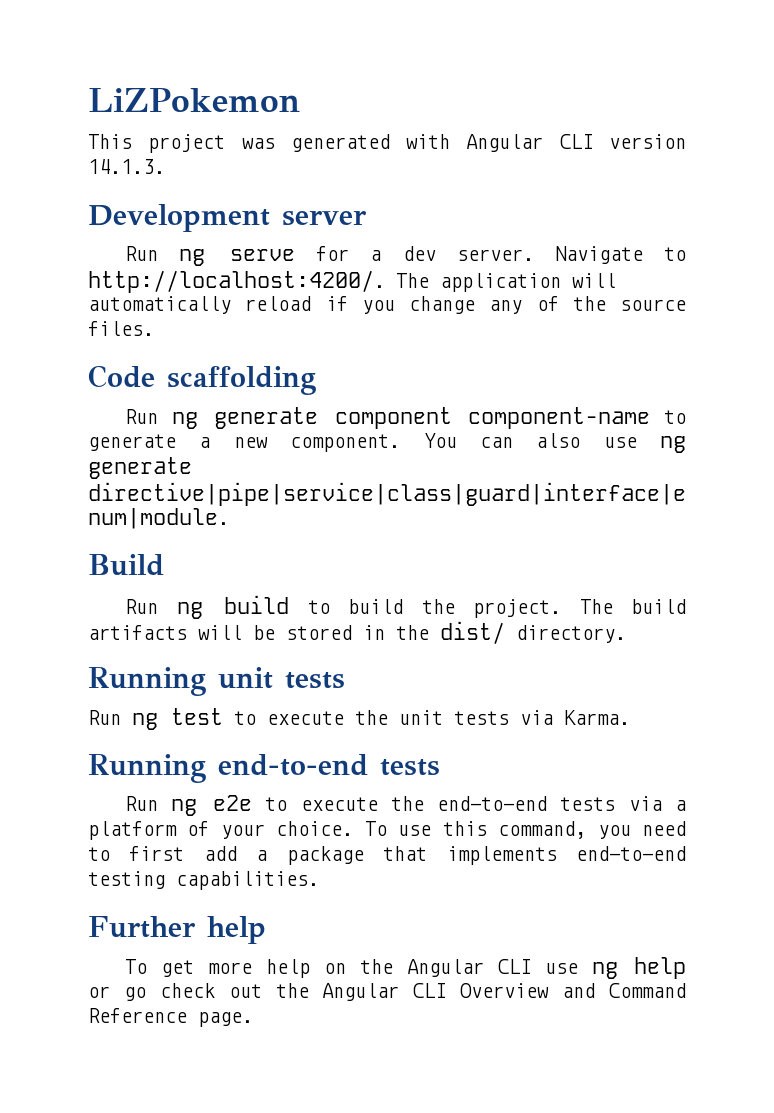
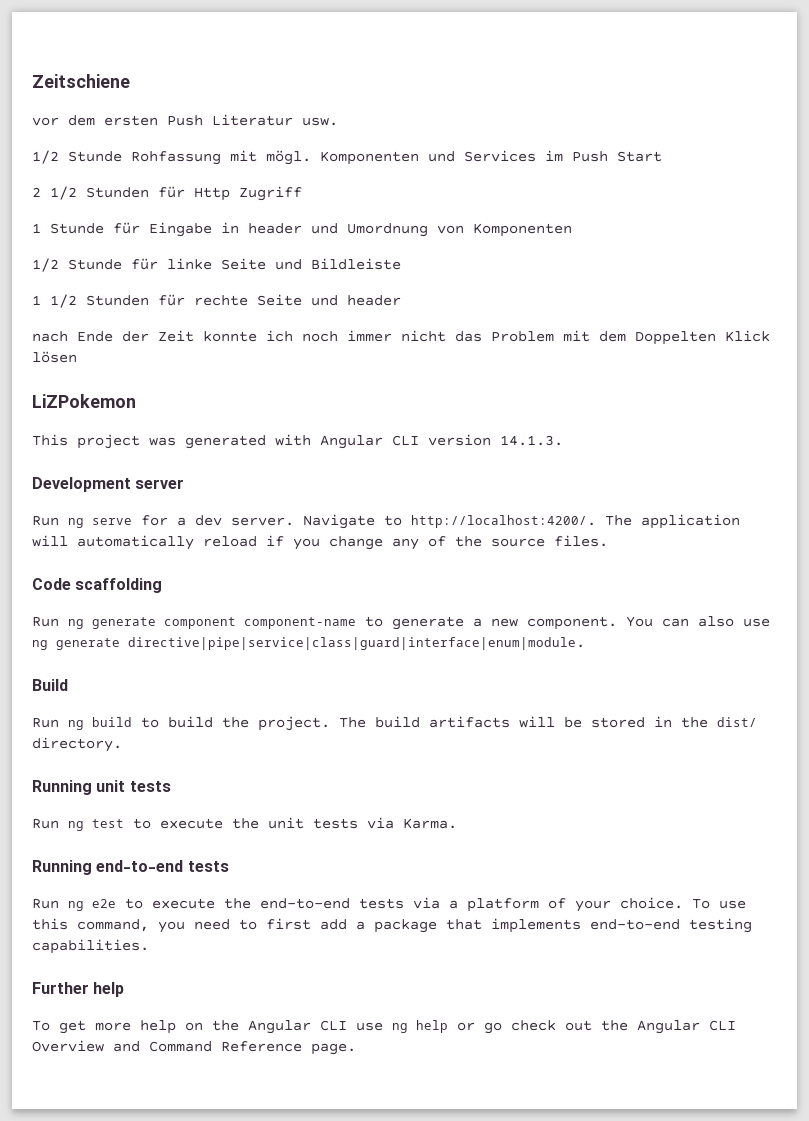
(88, 100) none -> [32,74,130,88] [32,114,338,126] [32,150,662,165] [32,186,302,201] [32,222,572,237] [32,258,401,272] [32,294,401,308] [32,330,770,345] [32,351,77,363] Zeitschiene // vor dem ersten Push Literatur usw. // 1/2 Stunde Rohfassung mit mögl. Komponenten und Services im Push Start // 2 1/2 Stunden für Http Zugriff // 1 Stunde für Eingabe in header und Umordnung von Komponenten // 1/2 Stunde für linke Seite und Bildleiste // 1 1/2 Stunden für rechte Seite und header // nach Ende der Zeit konnte ich noch immer nicht das Problem mit dem Doppelten Klick lösen //

